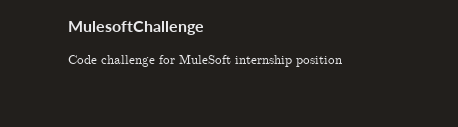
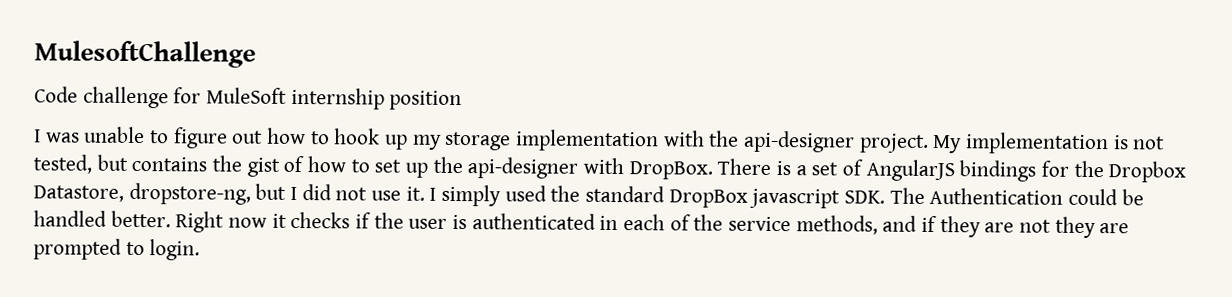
(342, 61) none -> [34,126,1166,155] [33,154,1187,183] [33,182,1144,209] [33,210,1130,239] [33,238,201,261] // I was unable to figure out how to hook up my storage implementation with the api-designer project. My implementation is not tested, but contains the gist of how to set up the api-designer with DropBox. There is a set of AngularJS bindings for the Dropbox Datastore, dropstore-ng, but I did not use it. I simply used the standard DropBox javascript SDK. The Authentication could be handled better. Right now it checks if the user is authenticated in each of the service methods, and if they are not they are prompted to login.

